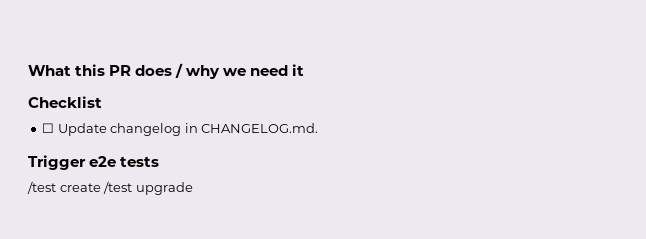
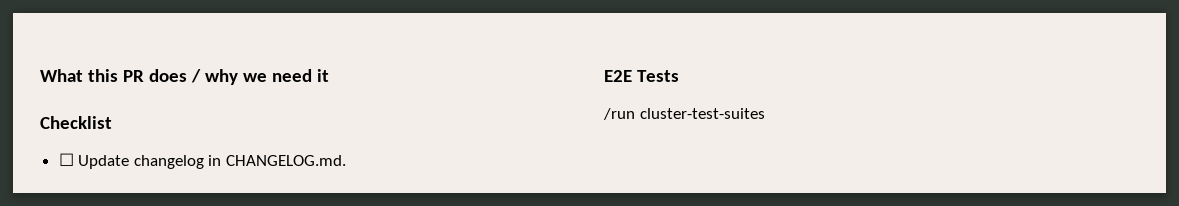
[28,155,160,170] [27,181,193,195] Trigger e2e tests // /test create /test upgrade -> [604,70,679,82] [603,108,765,120] E2E Tests // /run cluster-test-suites

